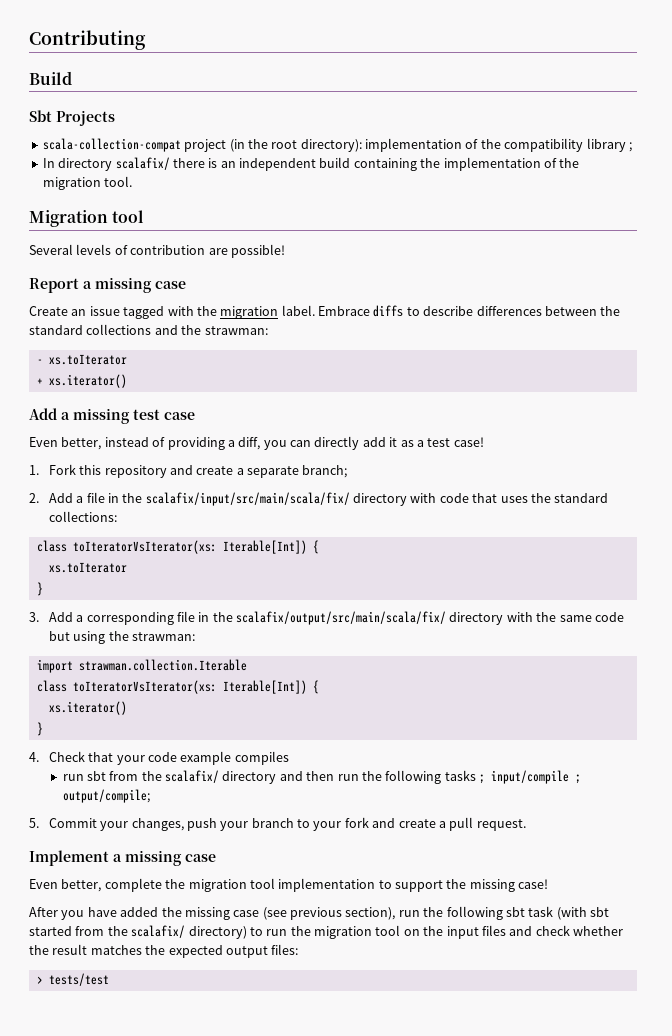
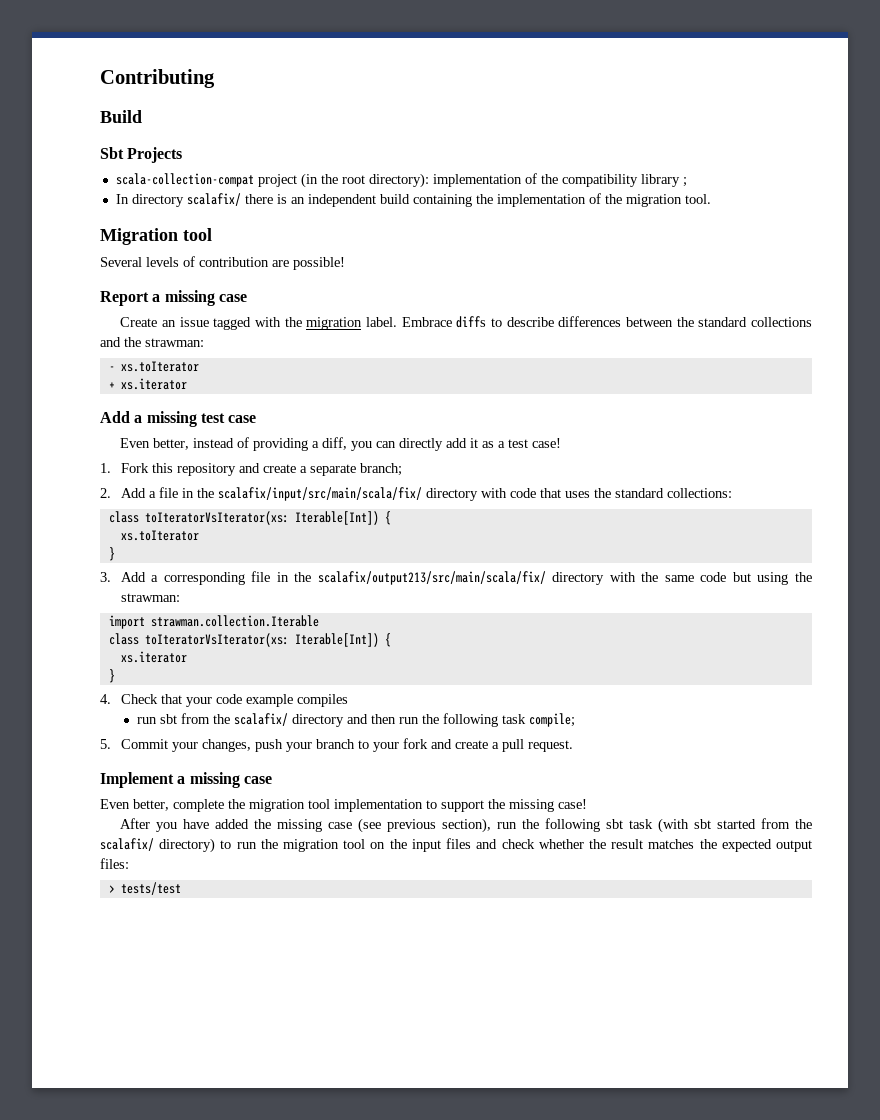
[48,374,127,388] xs.iterator() -> [120,378,187,390] xs.iterator
[236,611,447,625] scalafix/output/src/main/scala/fix/ -> [317,571,546,585] scalafix/output213/src/main/scala/fix/
[48,701,127,715] xs.iterator() -> [120,651,187,663] xs.iterator
[444,770,582,784] [62,789,150,803] tasks ; input/compile ; output/compile; -> [501,713,575,727] task compile;

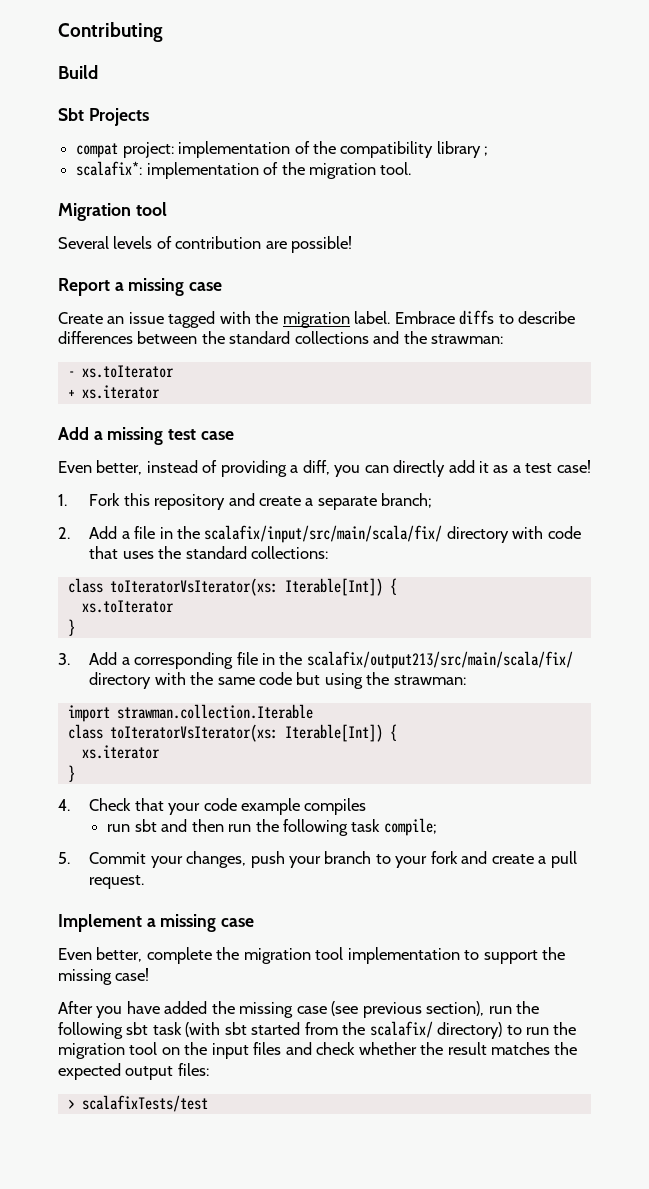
[115,173,429,188] scala-collection-compat project (in the root directory): -> [76,142,174,158] compat project:
[115,193,493,207] In directory scalafix/ there is an independent build containing the -> [76,161,143,176] scalafix*:
[180,713,344,727] from the scalafix/ directory -> (157, 825) none
[120,882,181,895] tests/test -> [81,1095,208,1112] scalafixTests/test

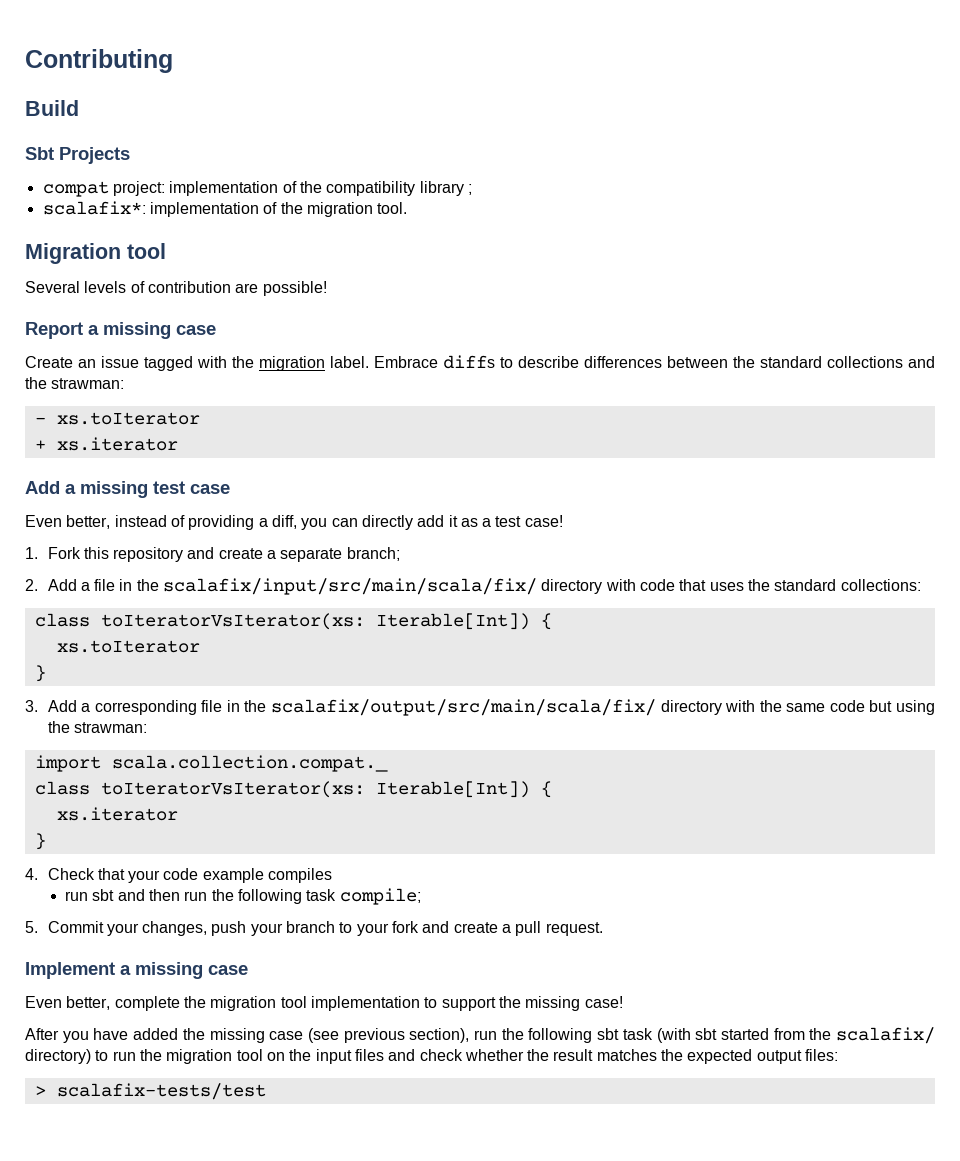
[306,651,573,669] scalafix/output213/src/main/scala/fix/ -> [270,699,656,716] scalafix/output/src/main/scala/fix/
[116,704,313,719] strawman.collection.Iterable -> [111,755,388,772] scala.collection.compat._
[81,1095,208,1112] scalafixTests/test -> [56,1083,266,1100] scalafix-tests/test

